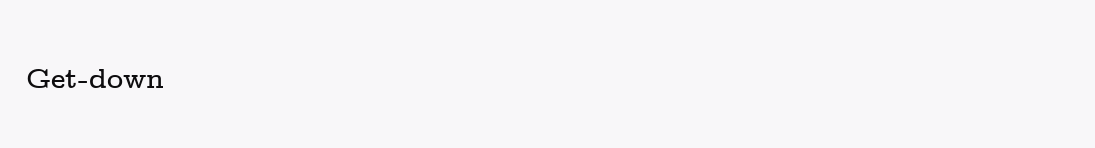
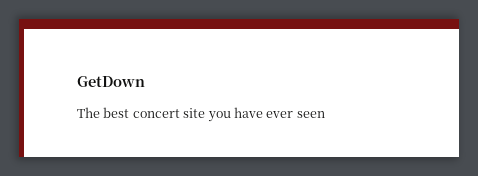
[26,69,164,88] Get-down -> [77,76,145,87] [77,107,325,122] GetDown // The best concert site you have ever seen

